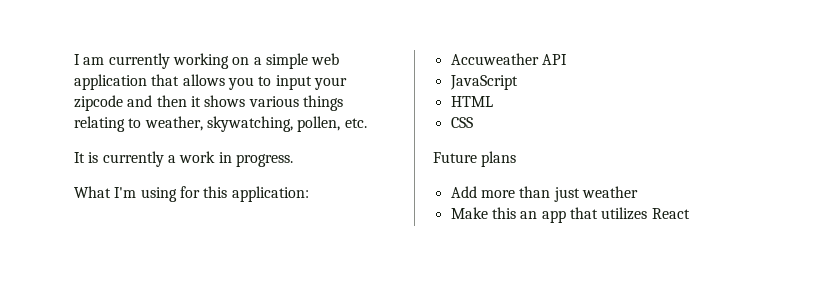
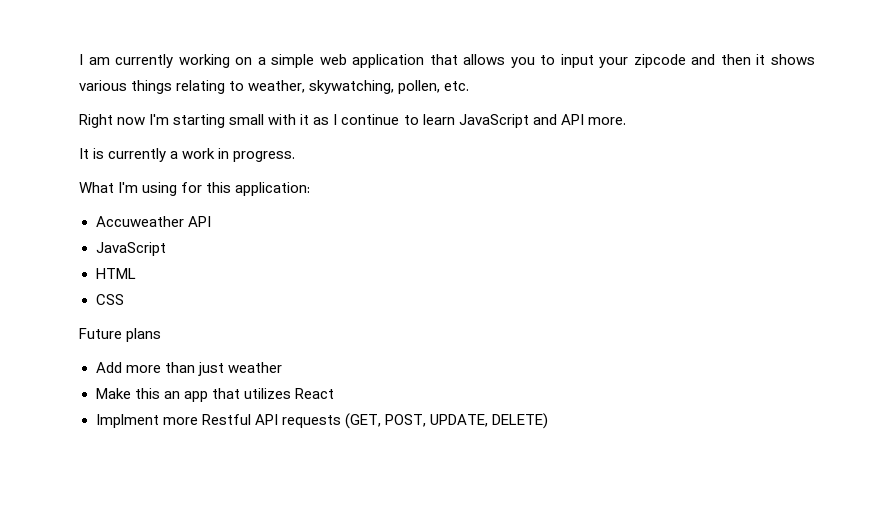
(367, 123) none -> [79,114,626,128] // Right now I'm starting small with it as I continue to learn JavaScript and API more.
(690, 213) none -> [95,413,548,429] // Implment more Restful API requests (GET, POST, UPDATE, DELETE)

